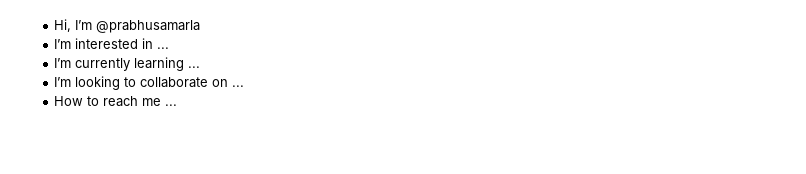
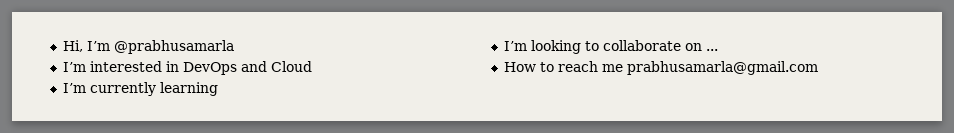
[157,47,170,49] ... -> [182,61,312,75] DevOps and Cloud
[188,66,201,68] ... -> (218, 89) none
[165,104,178,106] ... -> [626,61,818,75] prabhusamarla@gmail.com

